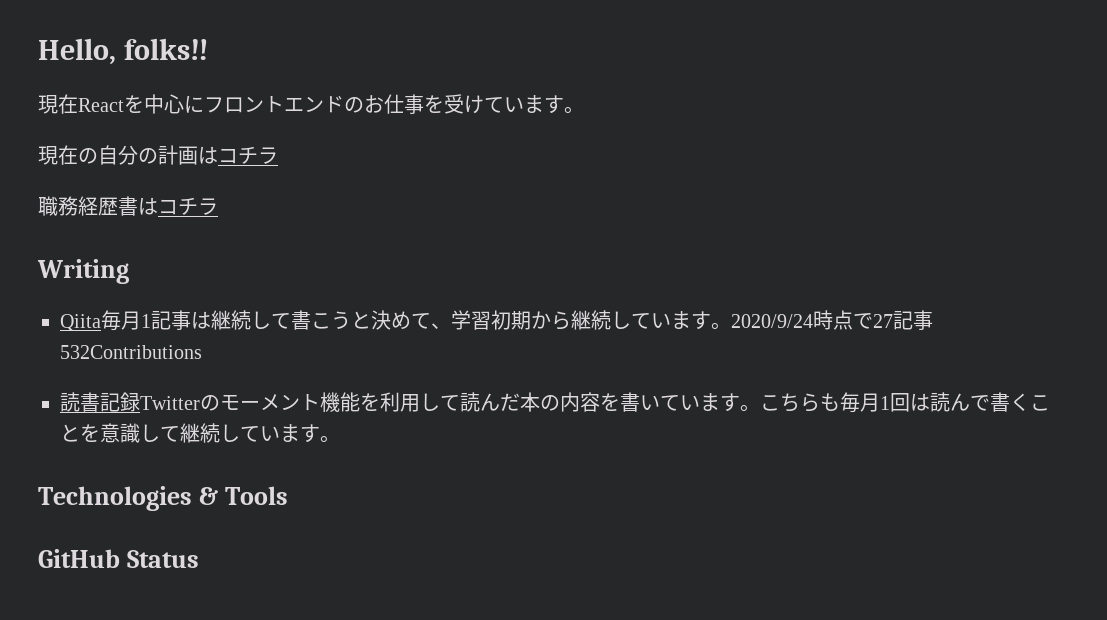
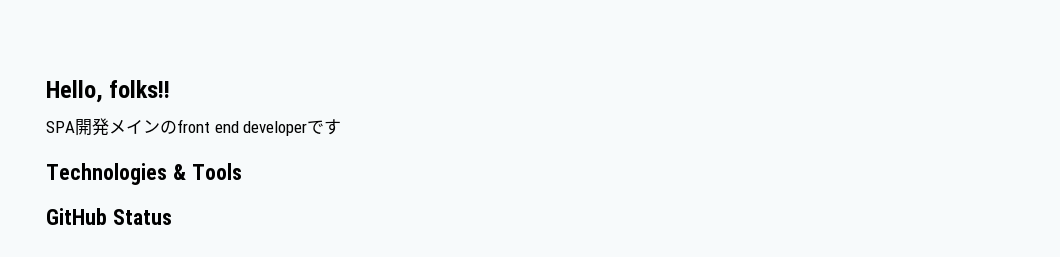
[38,94,584,114] [38,145,278,165] [38,196,218,216] [37,259,129,284] [60,310,933,331] [60,345,202,359] [60,392,1050,413] [60,423,340,443] 現在Reactを中心にフロントエンドのお仕事を受けています。 // 現在の自分の計画はコチラ // 職務経歴書はコチラ // Writing // Qiita毎月1記事は継続して書こうと決めて、学習初期から継続しています。2020/9/24時点で27記事532Contributions // 読書記録Twitterのモーメント機能を利用して読んだ本の内容を書いています。こちらも毎月1回は読んで書くことを意識して継続しています。 -> [46,118,342,136] SPA開発メインのfront end developerです

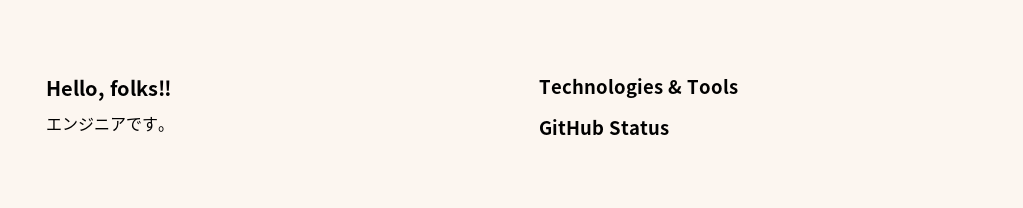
[46,118,308,136] SPA開発メインのfront end developer -> [46,117,126,132] エンジニア
(342, 127) none -> [158,126,174,132] 。

